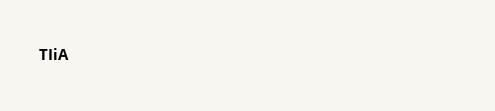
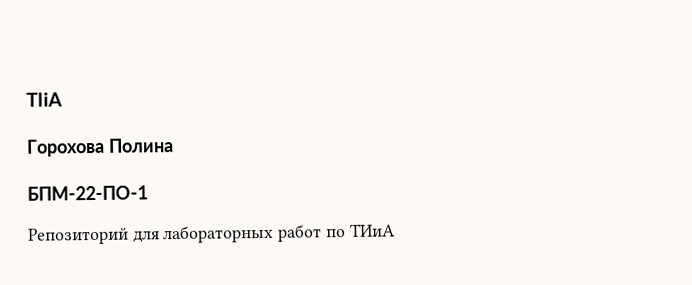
(69, 54) none -> [26,138,174,157] [27,185,148,201] [28,223,396,245] // Горохова Полина // БПМ-22-ПО-1 // Репозиторий для лабораторных работ по ТИиА

